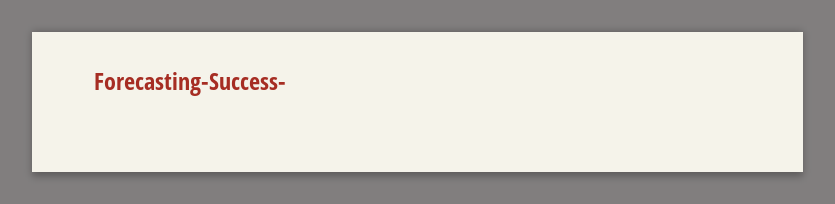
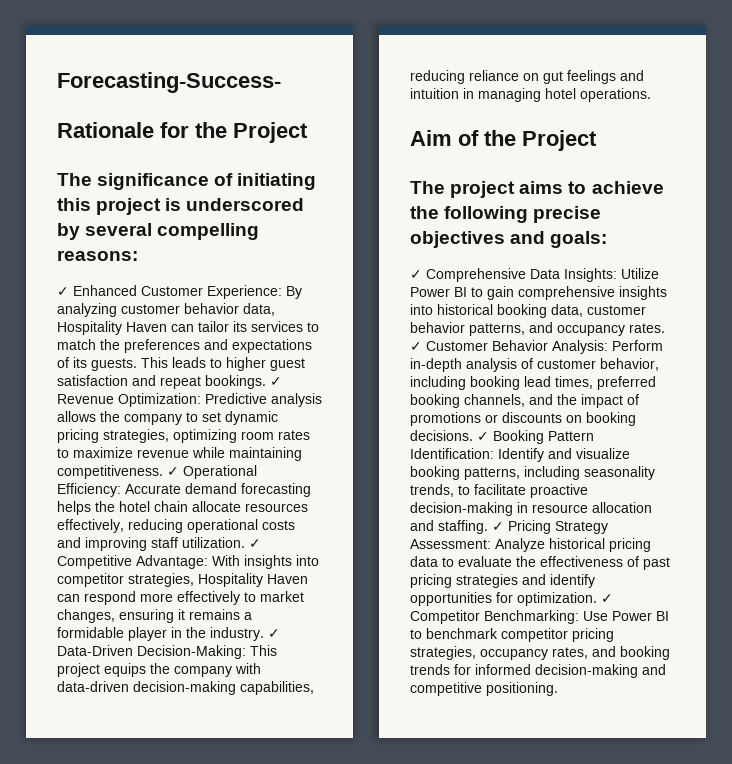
(286, 84) none -> [57,122,308,143] [57,173,317,190] [57,198,305,215] [57,223,260,240] [57,250,138,261] [57,285,302,299] [57,303,275,317] [57,321,319,335] [57,339,312,353] [57,357,305,371] [57,375,282,389] [57,393,322,407] [57,411,278,425] [57,429,310,443] [57,447,302,461] [57,465,257,479] [57,483,311,497] [57,501,308,515] [57,519,295,533] [57,537,261,551] [57,555,319,569] [57,573,308,587] [57,591,304,605] [57,609,252,623] [57,627,280,641] [57,645,277,659] [57,663,261,677] [57,681,314,695] [410,70,644,84] [410,88,651,102] [410,130,597,151] [410,181,664,198] [410,206,602,223] [410,231,608,248] [410,268,659,282] [410,286,667,300] [410,304,646,318] [410,322,665,336] [410,340,663,354] [410,358,659,372] [410,376,656,390] [410,394,639,408] [410,412,636,426] [410,430,594,444] [410,448,630,462] [410,466,655,480] [410,484,588,498] [410,502,652,516] [410,520,608,534] [410,538,651,552] [410,556,670,570] [410,574,595,588] [410,592,613,606] [410,610,669,624] [410,628,614,642] [410,646,670,660] [410,664,666,678] [410,682,558,696] // Rationale for the Project // The significance of initiating this project is underscored by several compelling reasons: // ✓ Enhanced Customer Experience: By analyzing customer behavior data, Hospitality Haven can tailor its services to match the preferences and expectations of its guests. This leads to higher guest satisfaction and repeat bookings. ✓ Revenue Optimization: Predictive analysis allows the company to set dynamic pricing strategies, optimizing room rates to maximize revenue while maintaining competitiveness. ✓ Operational Efficiency: Accurate demand forecasting helps the hotel chain allocate resources effectively, reducing operational costs and improving staff utilization. ✓ Competitive Advantage: With insights into competitor strategies, Hospitality Haven can respond more effectively to market changes, ensuring it remains a formidable player in the industry. ✓ Data-Driven Decision-Making: This project equips the company with data-driven decision-making capabilities, reducing reliance on gut feelings and intuition in managing hotel operations. // Aim of the Project // The project aims to achieve the following precise objectives and goals: // ✓ Comprehensive Data Insights: Utilize Power BI to gain comprehensive insights into historical booking data, customer behavior patterns, and occupancy rates. ✓ Customer Behavior Analysis: Perform in-depth analysis of customer behavior, including booking lead times, preferred booking channels, and the impact of promotions or discounts on booking decisions. ✓ Booking Pattern Identification: Identify and visualize booking patterns, including seasonality trends, to facilitate proactive decision-making in resource allocation and staffing. ✓ Pricing Strategy Assessment: Analyze historical pricing data to evaluate the effectiveness of past pricing strategies and identify opportunities for optimization. ✓ Competitor Benchmarking: Use Power BI to benchmark competitor pricing strategies, occupancy rates, and booking trends for informed decision-making and competitive positioning.

